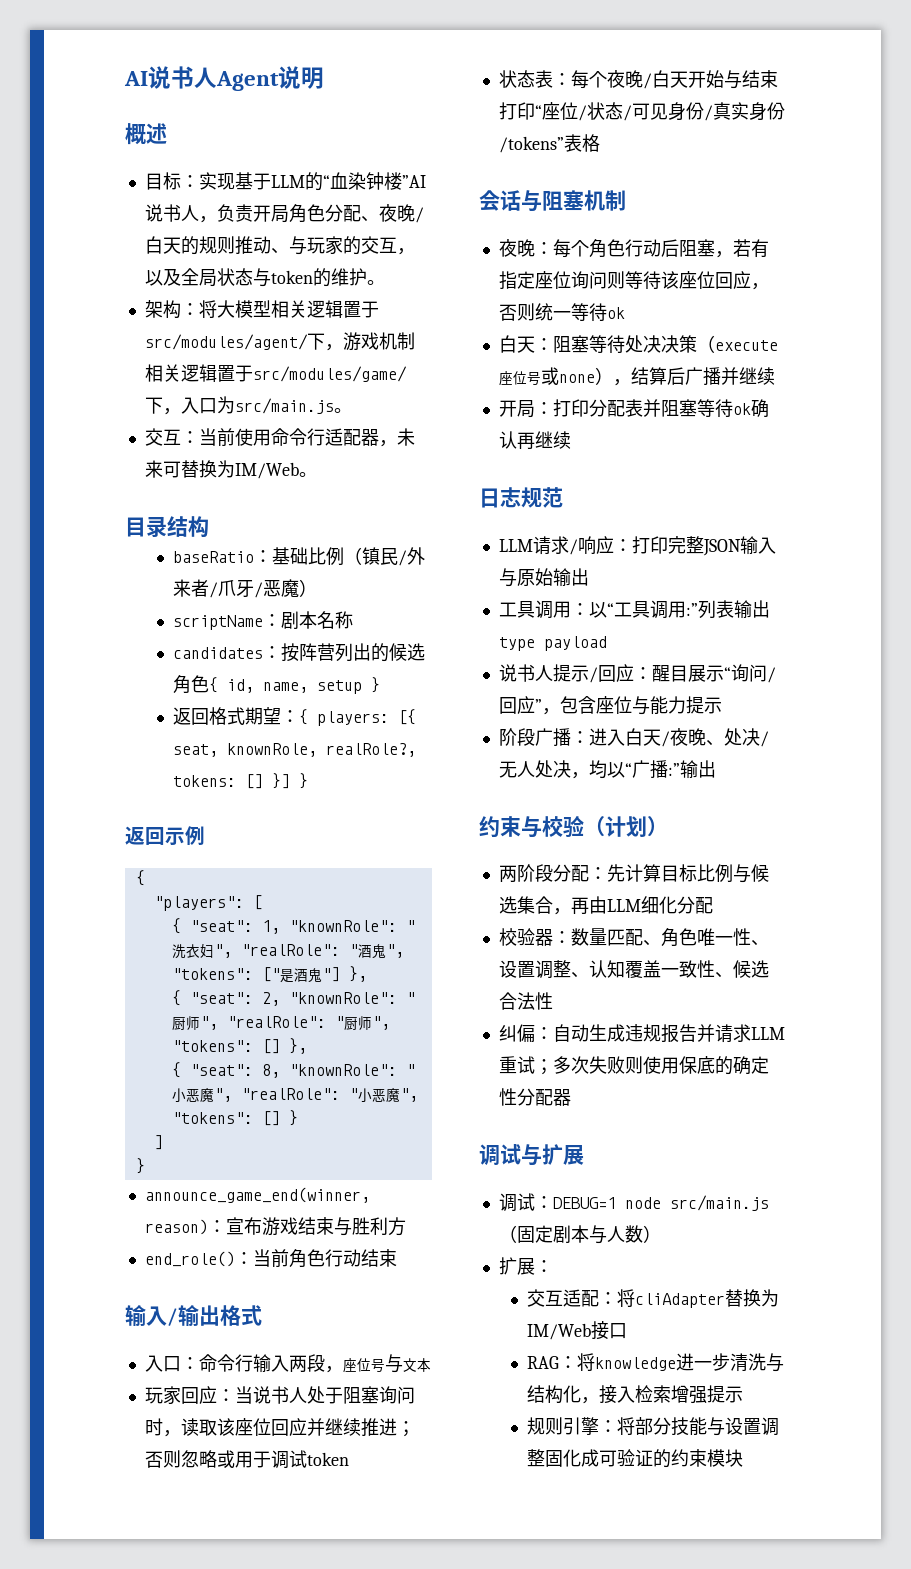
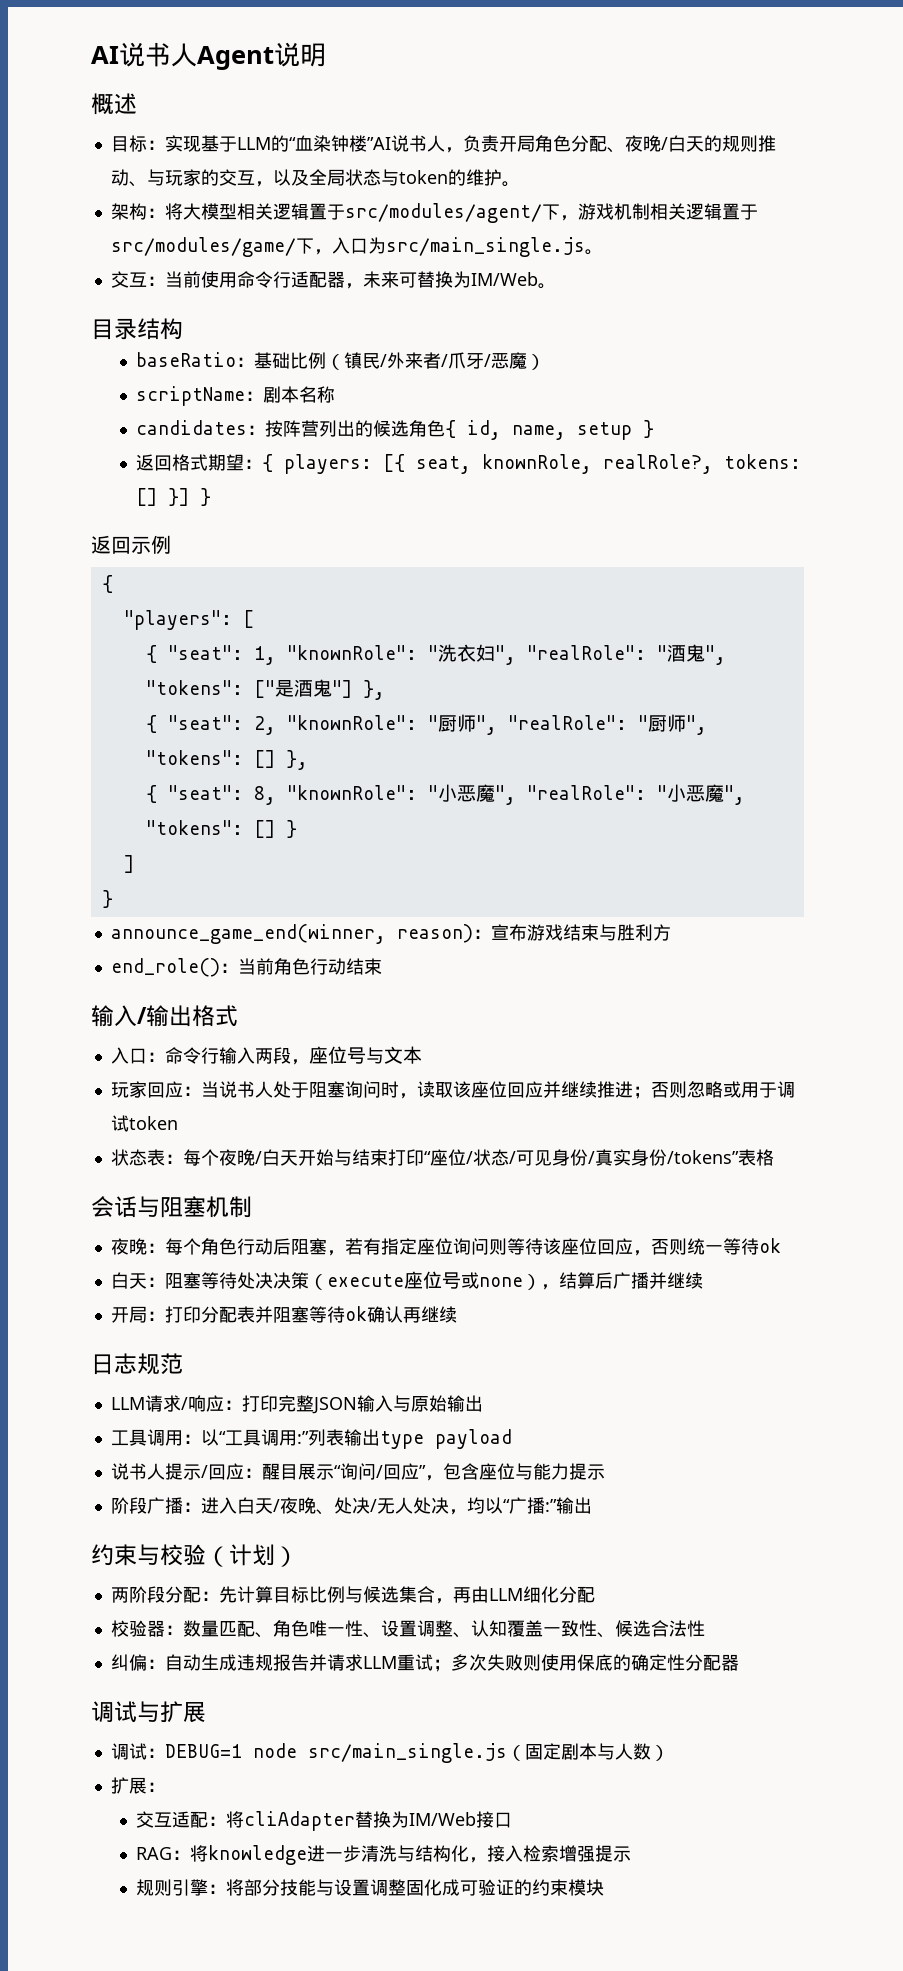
[234,398,334,414] src/main.js -> [385,237,585,257] src/main_single.js
[669,1195,769,1211] src/main.js -> [307,1743,507,1763] src/main_single.js

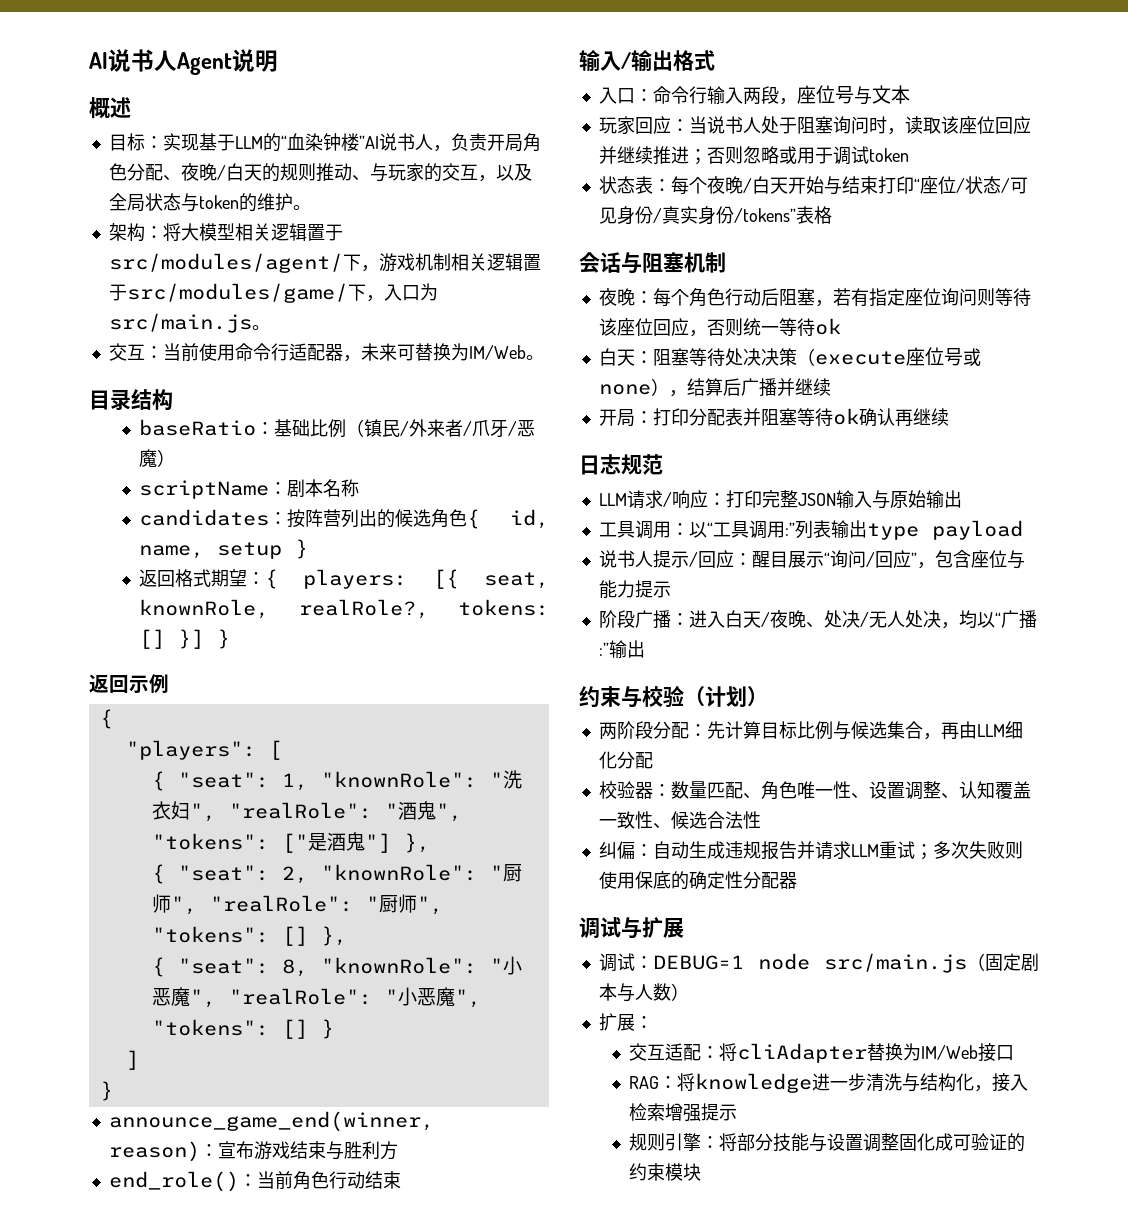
[385,237,585,257] src/main_single.js -> [108,313,252,333] src/main.js
[307,1743,507,1763] src/main_single.js -> [824,953,967,973] src/main.js

